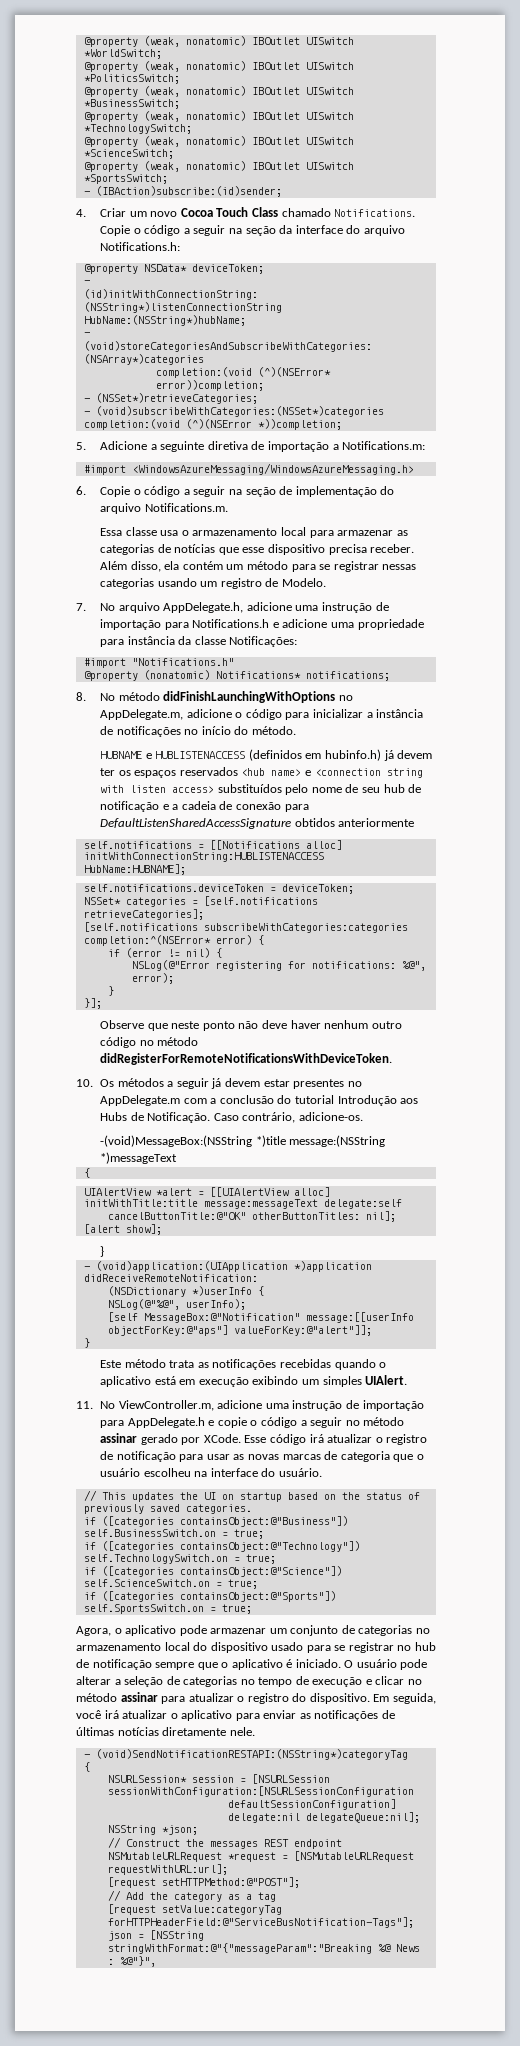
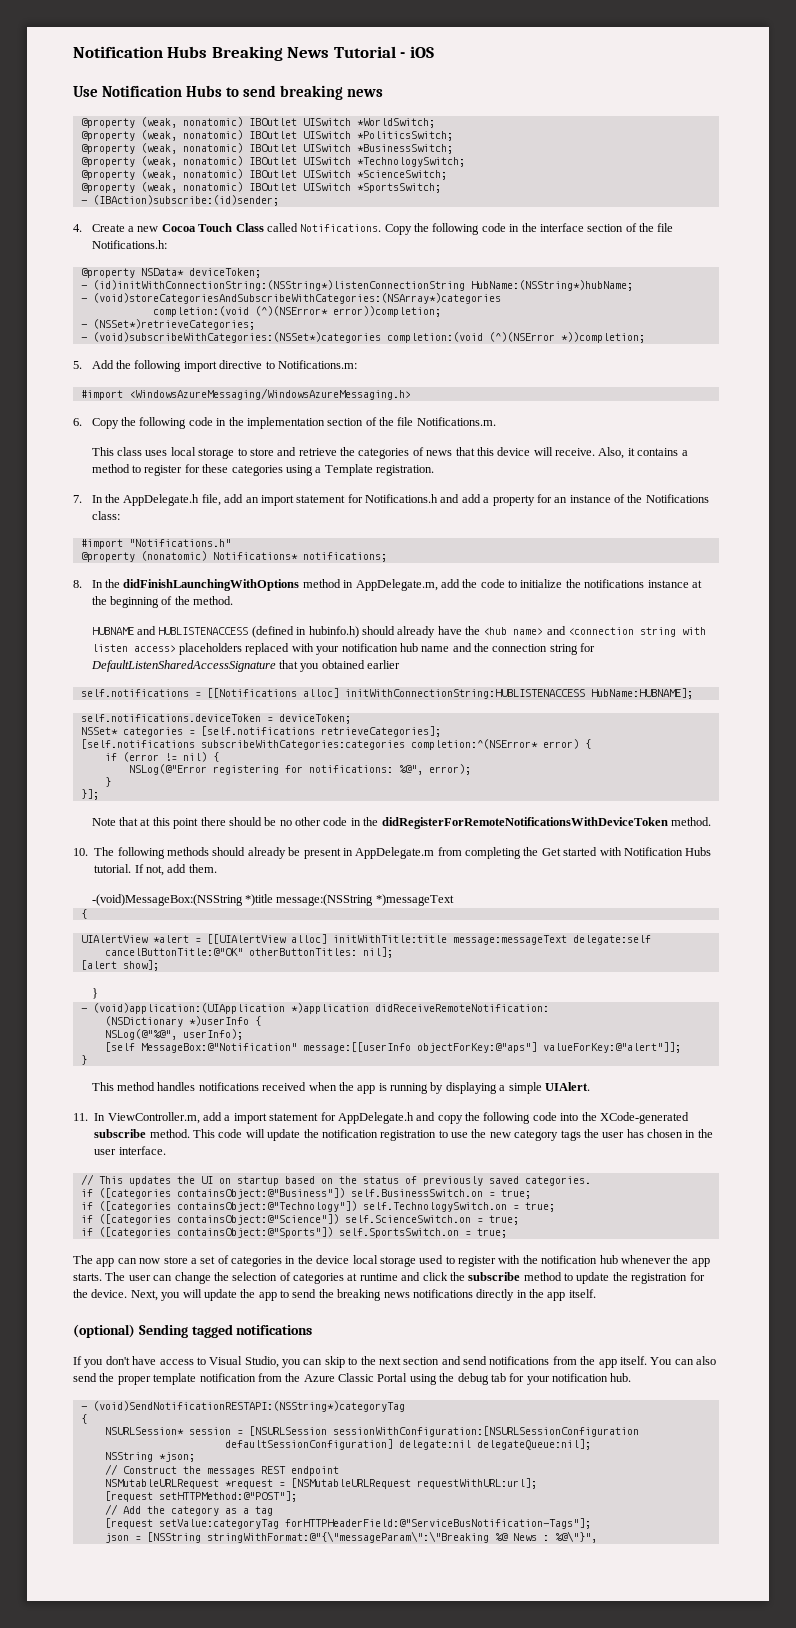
(83, 42) none -> [73,46,434,61] [73,85,384,100] Notification Hubs Breaking News Tutorial - iOS // Use Notification Hubs to send breaking news //
[100,207,416,217] [100,225,405,236] Criar um novo Cocoa Touch Class chamado Notifications. Copie o código a seguir na seção da interface do arquivo -> [91,223,674,235] Create a new Cocoa Touch Class called Notifications. Copy the following code in the interface section of the file
[100,441,426,452] [83,463,414,475] [76,486,395,497] [100,503,228,514] [100,527,408,538] [100,544,415,555] [100,561,417,572] [100,578,326,589] [76,602,389,613] [100,619,424,630] [100,636,298,647] Adicione a seguinte diretiva de importação a Notifications.m: // #import <WindowsAzureMessaging/WindowsAzureMessaging.h> // 6. Copie o código a seguir na seção de implementação do arquivo Notifications.m. // Essa classe usa o armazenamento local para armazenar as categorias de notícias que esse dispositivo precisa receber. Além disso, ela contém um método para se registrar nessas categorias usando um registro de Modelo. // 7. No arquivo AppDelegate.h, adicione uma instrução de importação para Notifications.h e adicione uma propriedade para instância da classe Notificações: -> [91,360,357,372] [80,388,411,400] [73,417,496,429] [91,447,688,459] [91,464,435,476] [73,494,709,506] [91,511,120,520] Add the following import directive to Notifications.m: // #import <WindowsAzureMessaging/WindowsAzureMessaging.h> // 6. Copy the following code in the implementation section of the file Notifications.m. // This class uses local storage to store and retrieve the categories of news that this device will receive. Also, it contains a method to register for these categories using a Template registration. // 7. In the AppDelegate.h file, add an import statement for Notifications.h and add a property for an instance of the Notifications class:
[100,691,353,703] [100,709,424,720] [100,726,296,737] [100,749,433,761] [100,767,238,778] No método didFinishLaunchingWithOptions no AppDelegate.m, adicione o código para inicializar a instância de notificações no início do método. // HUBNAME e HUBLISTENACCESS (definidos em hubinfo.h) já devem ter os espaços reservados -> [91,579,702,591] [91,596,234,608] [91,626,481,638] In the didFinishLaunchingWithOptions method in AppDelegate.m, add the code to initialize the notifications instance at the beginning of the method. // HUBNAME and HUBLISTENACCESS (defined in hubinfo.h) should already have the
[304,770,311,776] e -> [546,626,566,635] and
[217,784,422,795] [100,801,309,812] [100,818,415,829] substituídos pelo nome de seu hub de notificação e a cadeia de conexão para DefaultListenSharedAccessSignature obtidos anteriormente -> [179,643,596,655] [90,660,401,672] placeholders replaced with your notification hub name and the connection string for DefaultListenSharedAccessSignature that you obtained earlier
[100,1020,402,1031] [100,1037,199,1048] [100,1053,393,1065] [76,1078,362,1089] [100,1095,419,1106] [100,1112,363,1123] Observe que neste ponto não deve haver nenhum outro código no método didRegisterForRemoteNotificationsWithDeviceToken. // 10. Os métodos a seguir já devem estar presentes no AppDelegate.m com a conclusão do tutorial Introdução aos Hubs de Notificação. Caso contrário, adicione-os. -> [91,817,711,829] [73,847,712,859] [94,864,217,876] Note that at this point there should be no other code in the didRegisterForRemoteNotificationsWithDeviceToken method. // 10. The following methods should already be present in AppDelegate.m from completing the Get started with Notification Hubs tutorial. If not, add them.
[100,1359,387,1370] [100,1375,408,1387] [76,1400,424,1411] [100,1417,405,1428] [100,1433,428,1445] [100,1451,424,1462] [100,1468,322,1477] Este método trata as notificações recebidas quando o aplicativo está em execução exibindo um simples UIAlert. // 11. No ViewController.m, adicione uma instrução de importação para AppDelegate.h e copie o código a seguir no método assinar gerado por XCode. Esse código irá atualizar o registro de notificação para usar as novas marcas de categoria que o usuário escolheu na interface do usuário. -> [91,1082,590,1094] [73,1112,689,1124] [94,1129,713,1141] [94,1146,166,1155] This method handles notifications received when the app is running by displaying a simple UIAlert. // 11. In ViewController.m, add a import statement for AppDelegate.h and copy the following code into the XCode-generated subscribe method. This code will update the notification registration to use the new category tags the user has chosen in the user interface.
[76,1625,430,1636] [76,1642,436,1653] [76,1659,428,1670] [76,1676,422,1687] [76,1692,436,1704] [76,1710,395,1721] [76,1727,255,1736] Agora, o aplicativo pode armazenar um conjunto de categorias no armazenamento local do dispositivo usado para se registrar no hub de notificação sempre que o aplicativo é iniciado. O usuário pode alterar a seleção de categorias no tempo de execução e clicar no método assinar para atualizar o registro do dispositivo. Em seguida, você irá atualizar o aplicativo para enviar as notificações de últimas notícias diretamente nele. -> [73,1255,710,1267] [73,1272,705,1284] [73,1289,596,1301] [73,1324,313,1338] [73,1356,716,1368] [73,1373,632,1385] The app can now store a set of categories in the device local storage used to register with the notification hub whenever the app starts. The user can change the selection of categories at runtime and click the subscribe method to update the registration for the device. Next, you will update the app to send the breaking news notifications directly in the app itself. // (optional) Sending tagged notifications // If you don't have access to Visual Studio, you can skip to the next section and send notifications from the app itself. You can also send the proper template notification from the Azure Classic Portal using the debug tab for your notification hub.
[107,1943,372,1954] stringWithFormat:@"{"messageParam":"Breaking -> [206,1531,489,1543] stringWithFormat:@"{\"messageParam\":\"Breaking
[119,1956,156,1967] %@"}", -> [554,1531,597,1543] %@\"}",

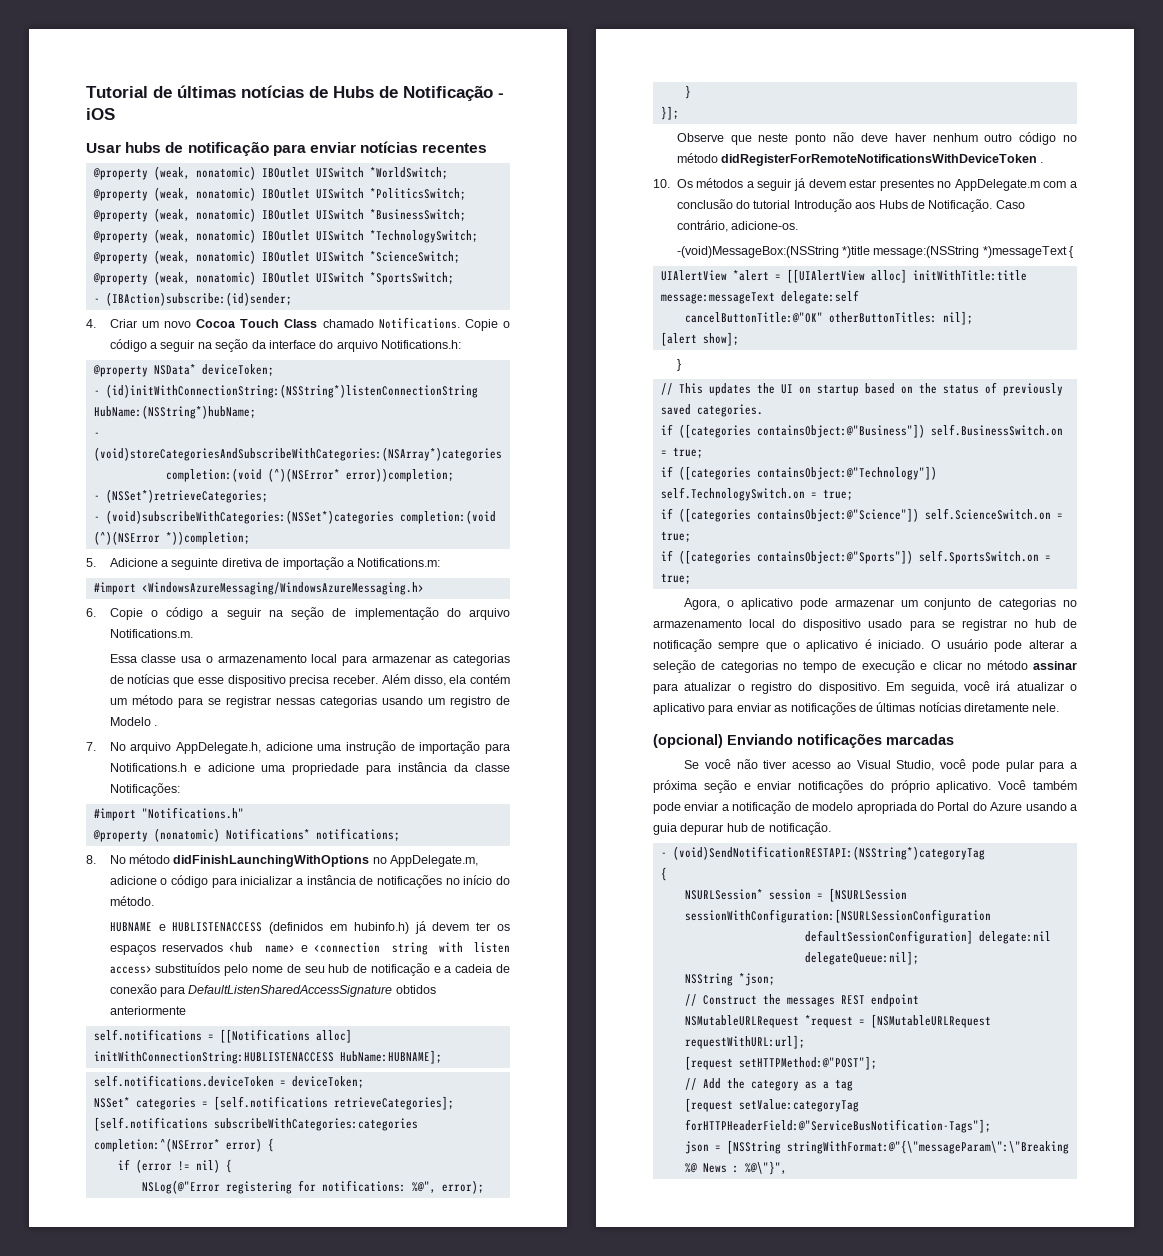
[73,46,434,61] [73,85,384,100] Notification Hubs Breaking News Tutorial - iOS // Use Notification Hubs to send breaking news -> [86,85,504,101] [86,108,115,120] [86,141,488,156] Tutorial de últimas notícias de Hubs de Notificação - iOS // Usar hubs de notificação para enviar notícias recentes
[91,223,674,235] Create a new Cocoa Touch Class called Notifications. Copy the following code in the interface section of the file -> [109,317,510,331] [109,339,378,352] Criar um novo Cocoa Touch Class chamado Notifications. Copie o código a seguir na seção da interface do arquivo
[91,360,357,372] [80,388,411,400] [73,417,496,429] [91,447,688,459] [91,464,435,476] [73,494,709,506] [91,511,120,520] Add the following import directive to Notifications.m: // #import <WindowsAzureMessaging/WindowsAzureMessaging.h> // 6. Copy the following code in the implementation section of the file Notifications.m. // This class uses local storage to store and retrieve the categories of news that this device will receive. Also, it contains a method to register for these categories using a Template registration. // 7. In the AppDelegate.h file, add an import statement for Notifications.h and add a property for an instance of the Notifications class: -> [109,557,441,570] [93,582,424,595] [86,607,511,620] [109,629,193,638] [109,654,510,666] [109,674,511,687] [109,695,511,708] [109,717,158,726] [86,741,511,754] [109,762,511,775] [109,783,180,796] Adicione a seguinte diretiva de importação a Notifications.m: // #import <WindowsAzureMessaging/WindowsAzureMessaging.h> // 6. Copie o código a seguir na seção de implementação do arquivo Notifications.m. // Essa classe usa o armazenamento local para armazenar as categorias de notícias que esse dispositivo precisa receber. Além disso, ela contém um método para se registrar nessas categorias usando um registro de Modelo . // 7. No arquivo AppDelegate.h, adicione uma instrução de importação para Notifications.h e adicione uma propriedade para instância da classe Notificações:
[91,579,702,591] [91,596,234,608] [91,626,481,638] In the didFinishLaunchingWithOptions method in AppDelegate.m, add the code to initialize the notifications instance at the beginning of the method. // HUBNAME and HUBLISTENACCESS (defined in hubinfo.h) should already have the -> [109,854,479,867] [109,875,511,888] [109,896,154,906] [109,921,511,934] [109,943,224,955] No método didFinishLaunchingWithOptions no AppDelegate.m, adicione o código para inicializar a instância de notificações no início do método. // HUBNAME e HUBLISTENACCESS (definidos em hubinfo.h) já devem ter os espaços reservados
[546,626,566,635] and -> [300,945,308,952] e
[179,643,596,655] [90,660,401,672] placeholders replaced with your notification hub name and the connection string for DefaultListenSharedAccessSignature that you obtained earlier -> [155,963,511,976] [109,984,436,997] [109,1006,186,1015] substituídos pelo nome de seu hub de notificação e a cadeia de conexão para DefaultListenSharedAccessSignature obtidos anteriormente
[91,817,711,829] [73,847,712,859] [94,864,217,876] Note that at this point there should be no other code in the didRegisterForRemoteNotificationsWithDeviceToken method. // 10. The following methods should already be present in AppDelegate.m from completing the Get started with Notification Hubs tutorial. If not, add them. -> [676,132,1077,145] [676,153,1044,166] [653,178,1077,191] [676,199,1025,212] [676,220,799,232] Observe que neste ponto não deve haver nenhum outro código no método didRegisterForRemoteNotificationsWithDeviceToken . // 10. Os métodos a seguir já devem estar presentes no AppDelegate.m com a conclusão do tutorial Introdução aos Hubs de Notificação. Caso contrário, adicione-os.
(454, 900) // -> (1067, 252) none
[80,1003,549,1014] [104,1016,261,1027] [104,1029,243,1040] [104,1042,681,1053] [80,1055,87,1065] [91,1082,590,1094] [73,1112,689,1124] [94,1129,713,1141] [94,1146,166,1155] // - (void)application:(UIApplication *)application didReceiveRemoteNotification: // (NSDictionary *)userInfo { // NSLog(@"%@", userInfo); // [self MessageBox:@"Notification" message:[[userInfo objectForKey:@"aps"] valueForKey:@"alert"]]; // } // This method handles notifications received when the app is running by displaying a simple UIAlert. // 11. In ViewController.m, add a import statement for AppDelegate.h and copy the following code into the XCode-generated subscribe method. This code will update the notification registration to use the new category tags the user has chosen in the user interface. -> (681, 365) none
[73,1255,710,1267] [73,1272,705,1284] [73,1289,596,1301] [73,1324,313,1338] [73,1356,716,1368] [73,1373,632,1385] The app can now store a set of categories in the device local storage used to register with the notification hub whenever the app starts. The user can change the selection of categories at runtime and click the subscribe method to update the registration for the device. Next, you will update the app to send the breaking news notifications directly in the app itself. // (optional) Sending tagged notifications // If you don't have access to Visual Studio, you can skip to the next section and send notifications from the app itself. You can also send the proper template notification from the Azure Classic Portal using the debug tab for your notification hub. -> [684,598,1077,610] [653,619,1077,631] [653,639,1077,652] [653,660,1077,673] [653,681,1077,694] [653,702,1060,715] [653,733,954,748] [684,759,1077,772] [653,780,1077,793] [653,801,1077,814] [653,822,831,835] Agora, o aplicativo pode armazenar um conjunto de categorias no armazenamento local do dispositivo usado para se registrar no hub de notificação sempre que o aplicativo é iniciado. O usuário pode alterar a seleção de categorias no tempo de execução e clicar no método assinar para atualizar o registro do dispositivo. Em seguida, você irá atualizar o aplicativo para enviar as notificações de últimas notícias diretamente nele. // (opcional) Enviando notificações marcadas // Se você não tiver acesso ao Visual Studio, você pode pular para a próxima seção e enviar notificações do próprio aplicativo. Você também pode enviar a notificação de modelo apropriada do Portal do Azure usando a guia depurar hub de notificação.

